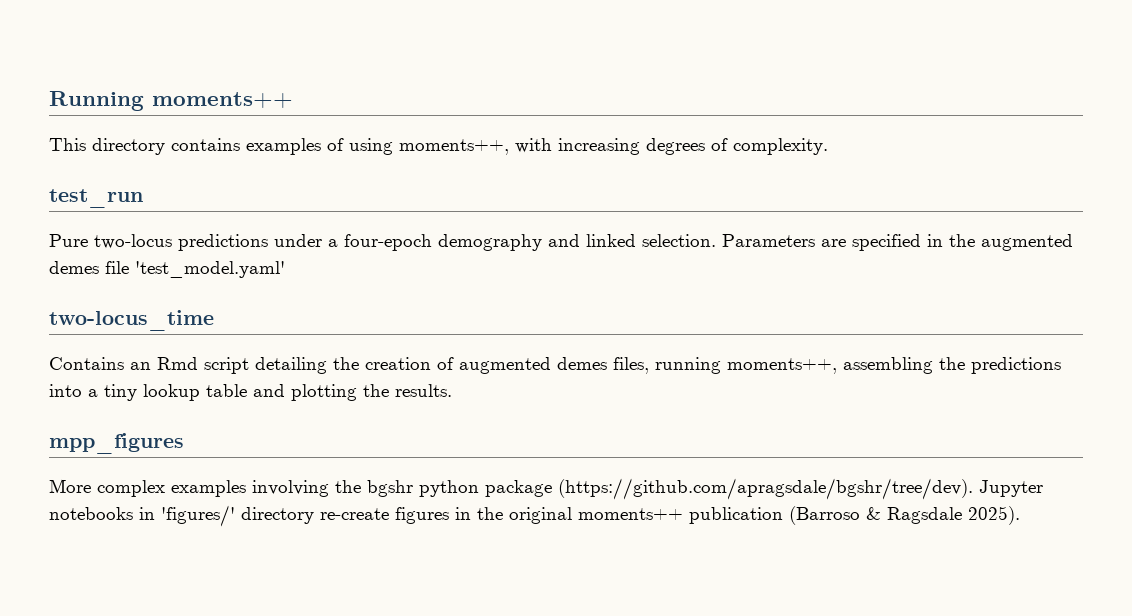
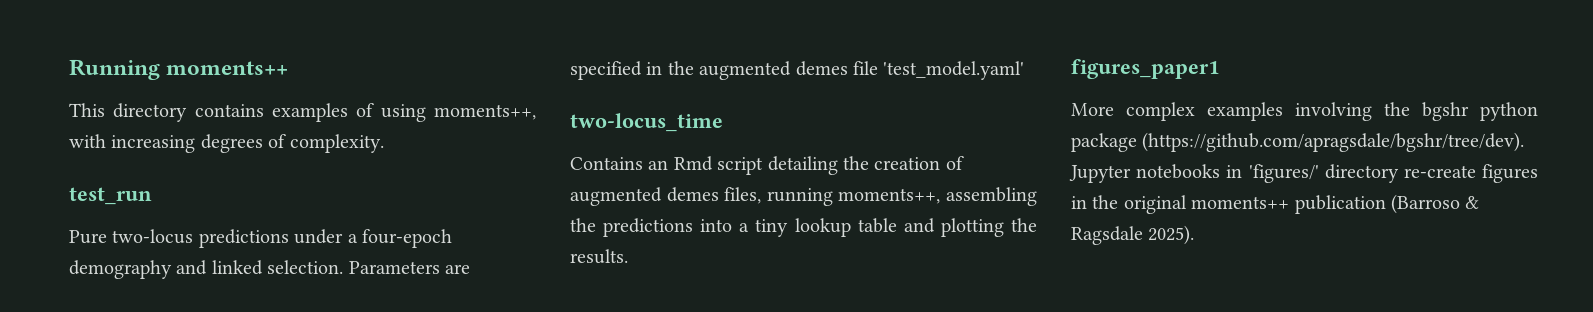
[49,433,184,454] mpp_figures -> [1071,59,1219,79] figures_paper1

